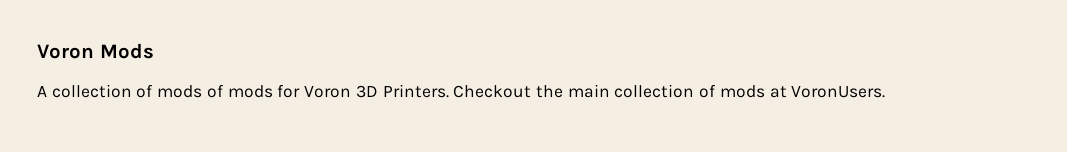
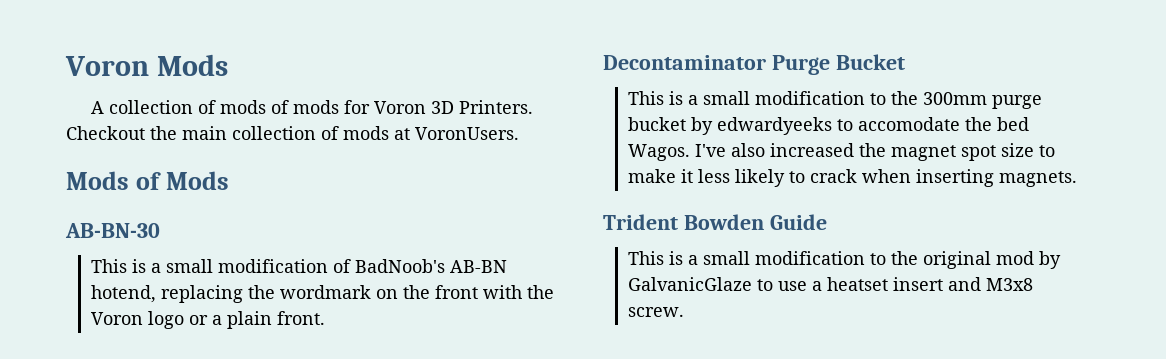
(886, 92) none -> [66,171,229,190] [65,223,160,238] [90,259,507,273] [90,285,554,303] [90,311,325,329] [603,54,905,75] [627,91,1042,109] [627,117,1029,135] [627,143,1055,161] [627,169,1077,187] [603,214,827,230] [627,251,1061,269] [627,277,1033,291] [627,307,684,317] // Mods of Mods // AB-BN-30 // This is a small modification of BadNoob's AB-BN hotend, replacing the wordmark on the front with the Voron logo or a plain front. // Decontaminator Purge Bucket // This is a small modification to the 300mm purge bucket by edwardyeeks to accomodate the bed Wagos. I've also increased the magnet spot size to make it less likely to crack when inserting magnets. // Trident Bowden Guide // This is a small modification to the original mod by GalvanicGlaze to use a heatset insert and M3x8 screw.

